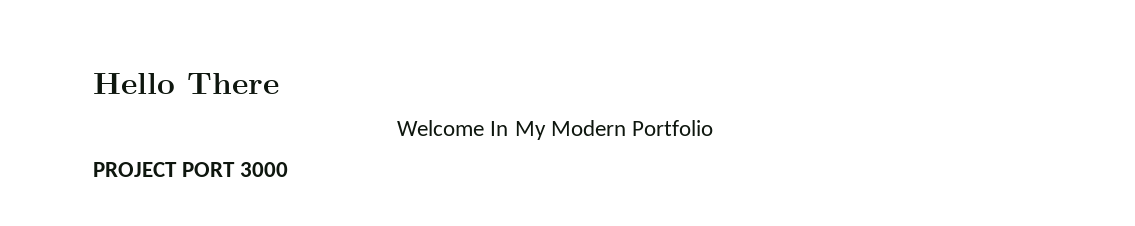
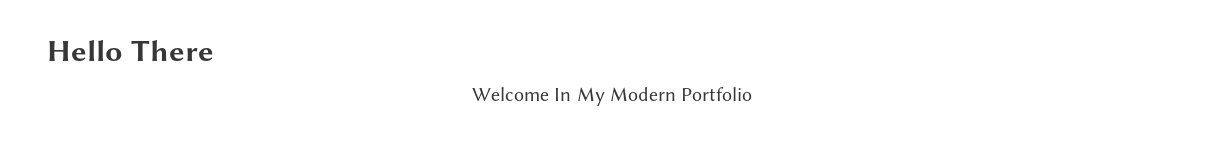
[93,162,289,177] // PROJECT PORT 3000 -> (753, 94) none

